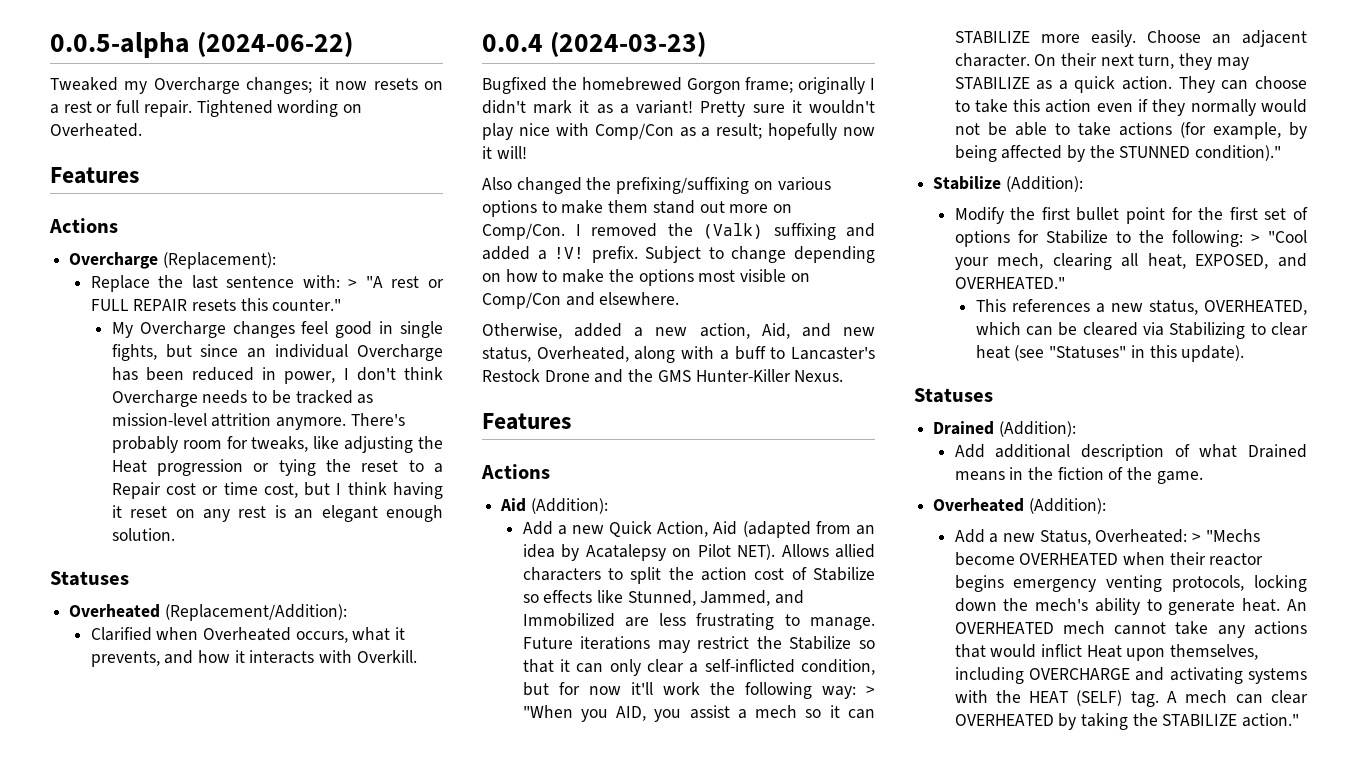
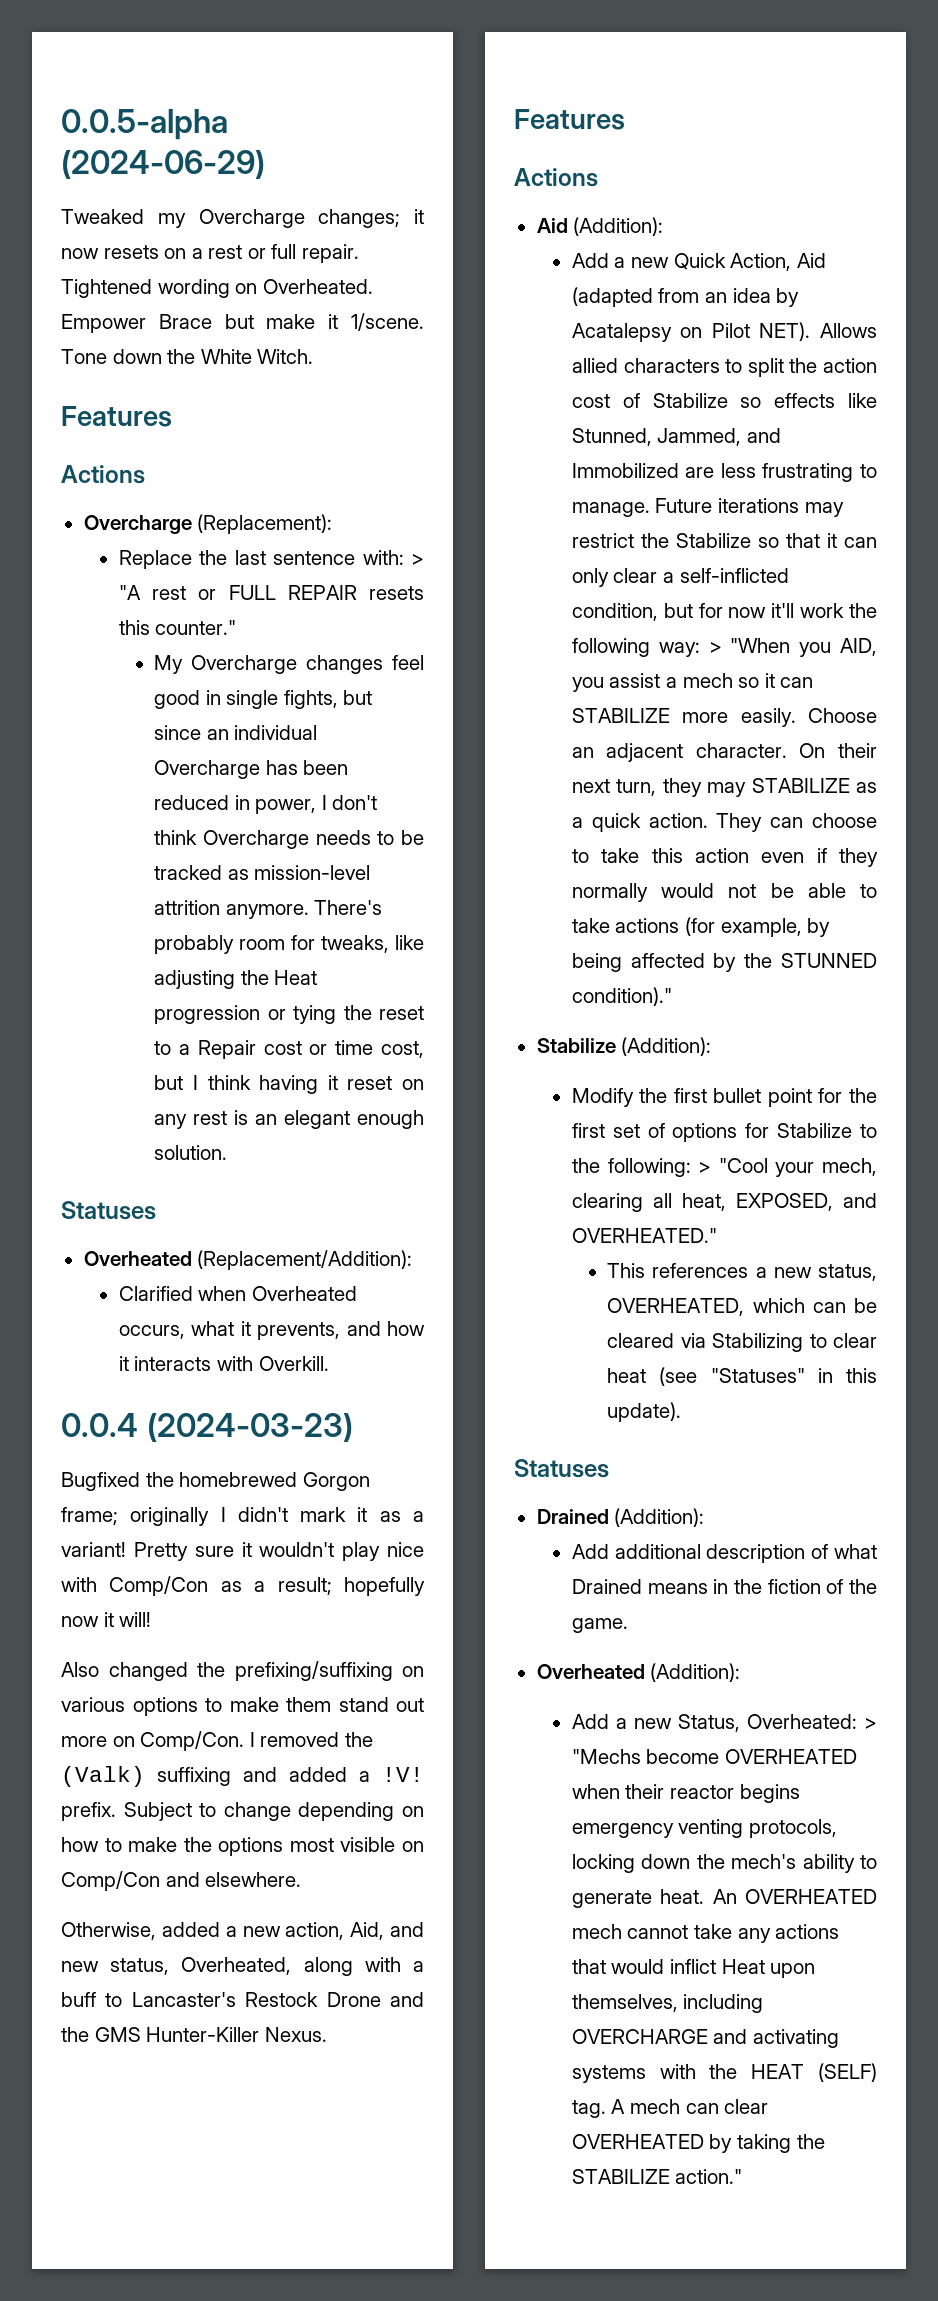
[197,31,354,57] (2024-06-22) -> [61,149,265,179] (2024-06-29)
(142, 130) none -> [61,313,425,333] [61,349,314,364] Empower Brace but make it 1/scene. Tone down the White Witch.

